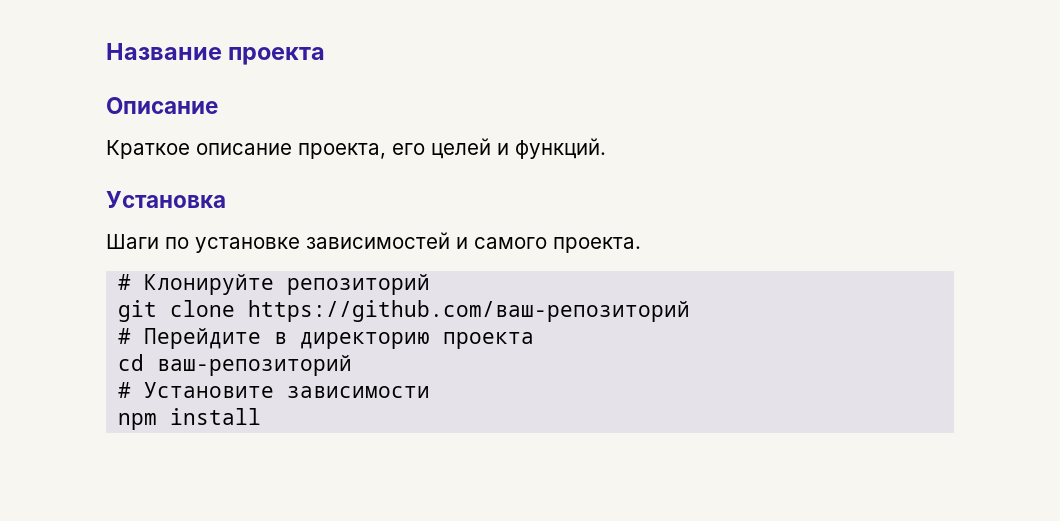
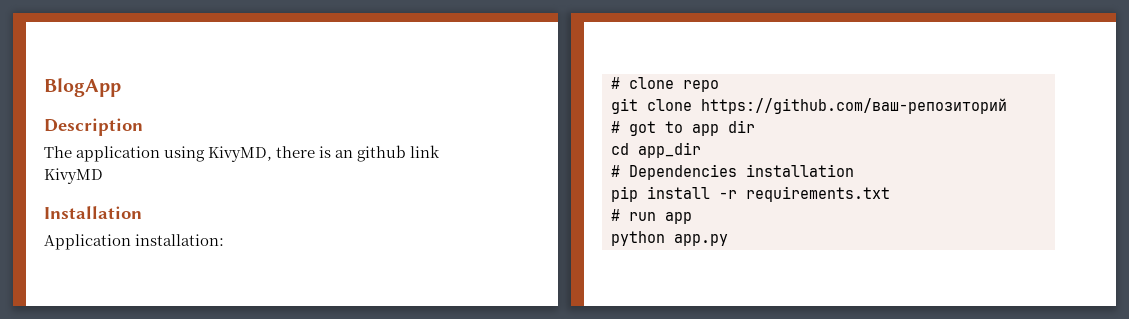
[106,43,326,65] [106,97,218,114] [106,138,606,159] [106,191,226,208] [106,232,641,253] [118,274,431,295] Название проекта // Описание // Краткое описание проекта, его целей и функций. // Установка // Шаги по установке зависимостей и самого проекта. // # Клонируйте репозиторий -> [44,78,121,97] [44,118,143,136] [44,145,441,162] [44,168,103,184] [44,206,142,219] [44,234,225,250] [611,77,719,92] BlogApp // Description // The application using KivyMD, there is an github link KivyMD // Installation // Application installation: // # clone repo
[144,328,535,349] Перейдите в директорию проекта -> [629,120,755,136] got to app dir
[157,355,353,376] [118,382,431,398] [118,408,262,430] ваш-репозиторий // # Установите зависимости // npm install -> [638,142,701,158] [611,164,854,180] [611,186,890,202] [611,209,692,224] [611,231,728,246] app_dir // # Dependencies installation // pip install -r requirements.txt // # run app // python app.py

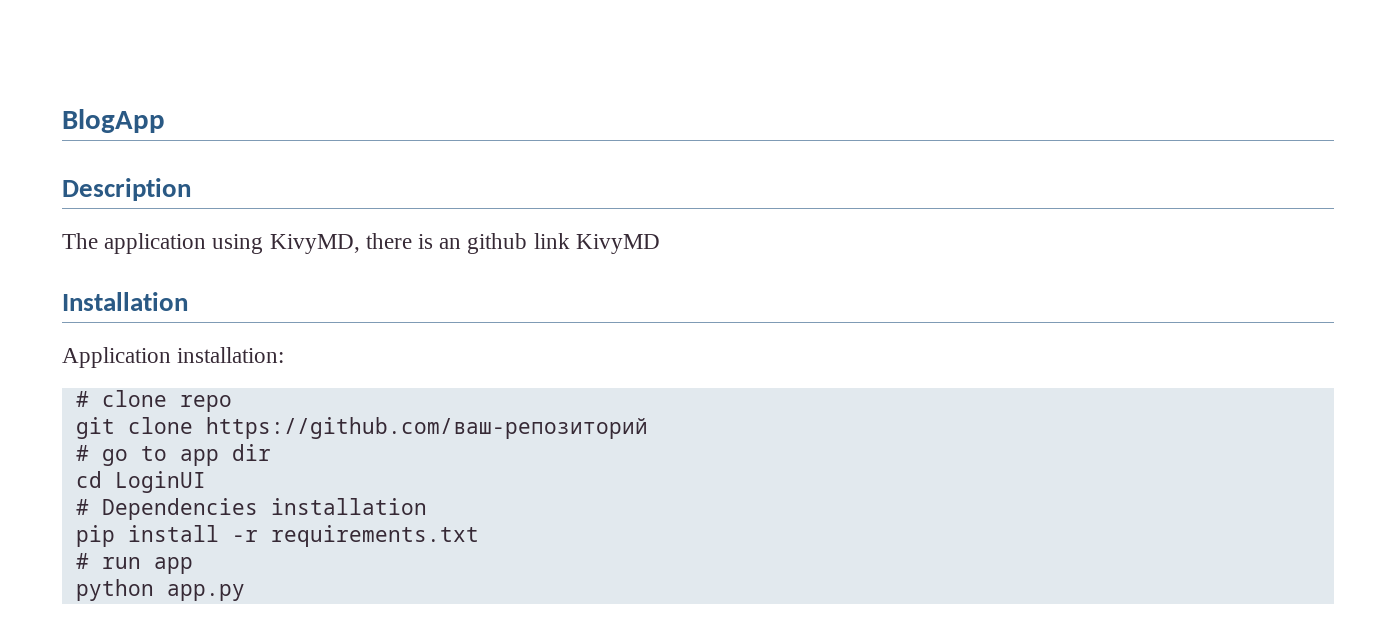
[629,121,656,136] got -> [101,449,128,466] go
[638,142,701,158] app_dir -> [114,471,206,493] LoginUI

